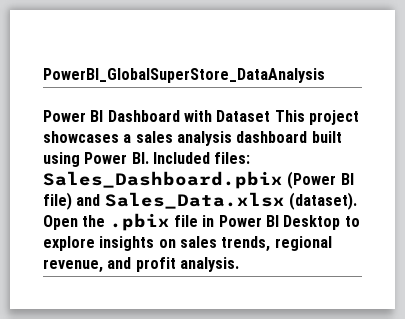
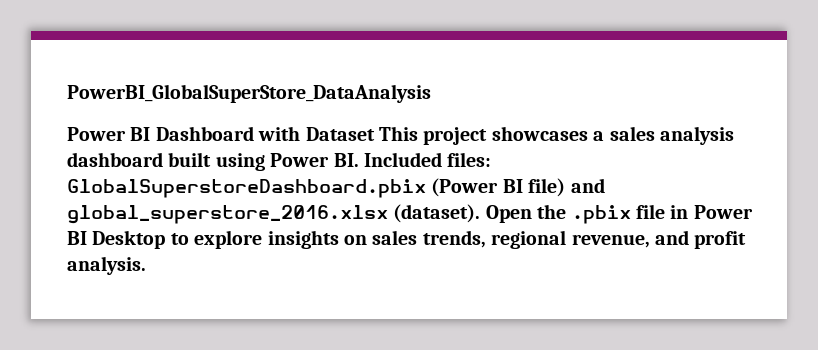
[43,171,283,189] Sales_Dashboard.pbix -> [67,179,426,198] GlobalSuperstoreDashboard.pbix
[104,192,285,209] Sales_Data.xlsx -> [67,205,388,224] global_superstore_2016.xlsx

